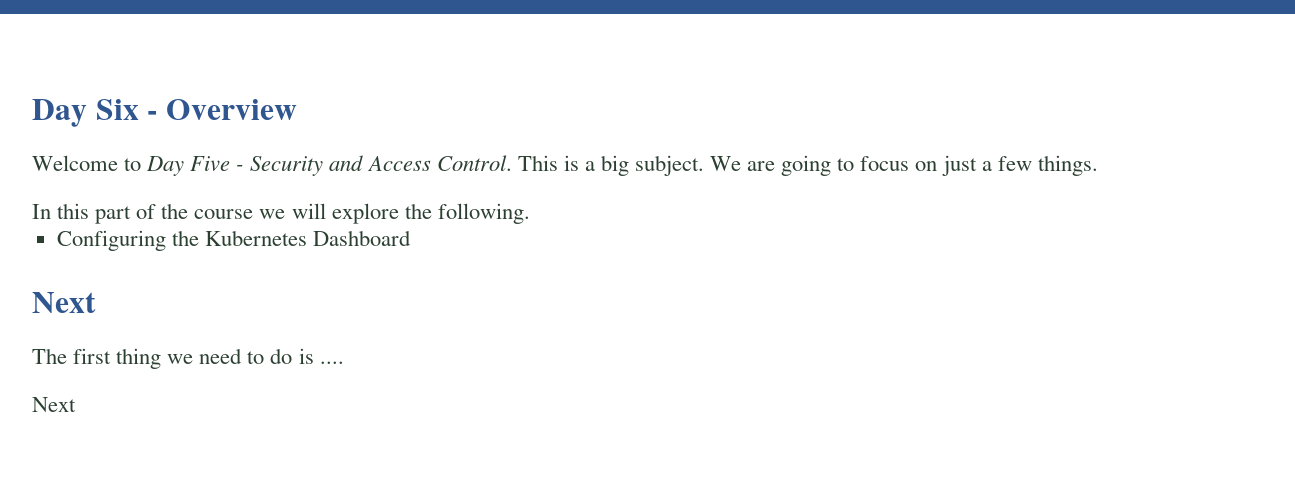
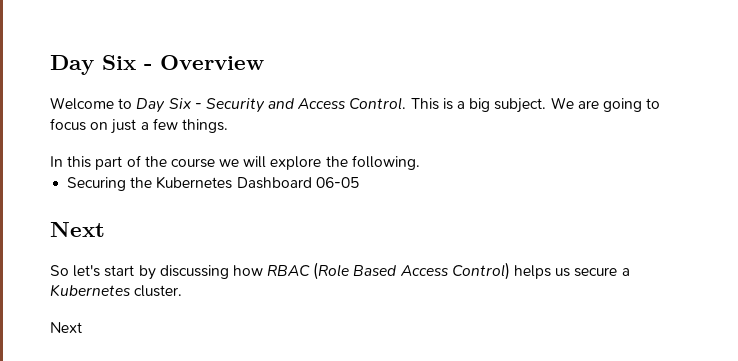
[190,156,231,171] Five -> [168,98,191,109] Six
[56,230,166,251] Configuring -> [67,177,127,191] Securing
(411, 238) none -> [315,177,359,188] 06-05
[32,348,344,369] The first thing we need to do is .... -> [50,262,630,280] [50,285,183,297] So let's start by discussing how RBAC (Role Based Access Control) helps us secure a Kubernetes cluster.

